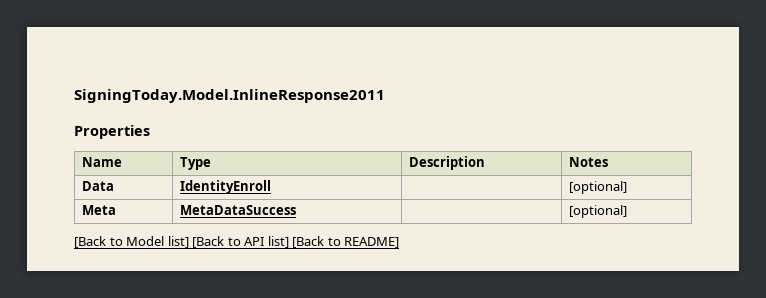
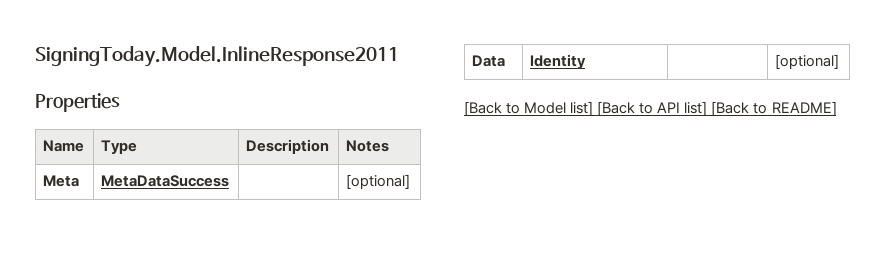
[82,181,115,191] [180,180,272,194] [569,181,628,194] [82,205,117,215] [180,205,297,215] Data | IdentityEnroll | | [optional] // Meta | MetaDataSuccess -> [43,175,80,187] [101,175,230,187] [346,174,411,189] [472,55,506,67] [530,54,587,69] Meta | MetaDataSuccess | | [optional] // Data | Identity

